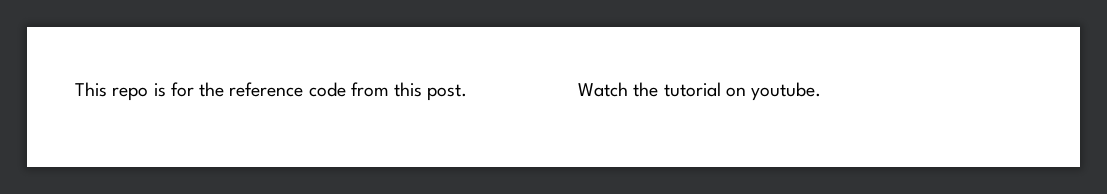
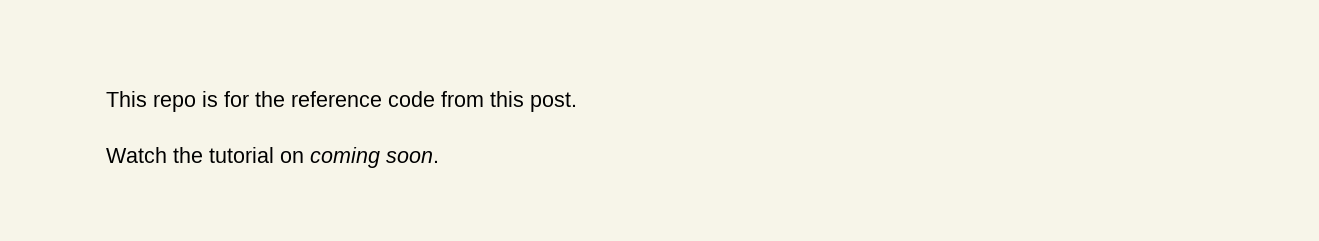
[751,82,822,101] youtube. -> [310,147,439,168] coming soon.

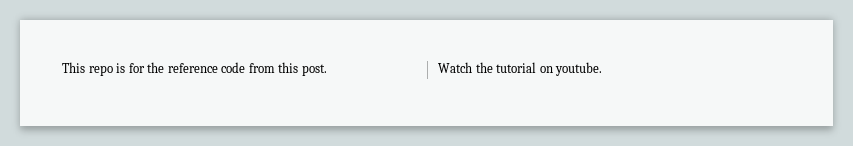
[310,147,439,168] coming soon. -> [555,62,603,76] youtube.

